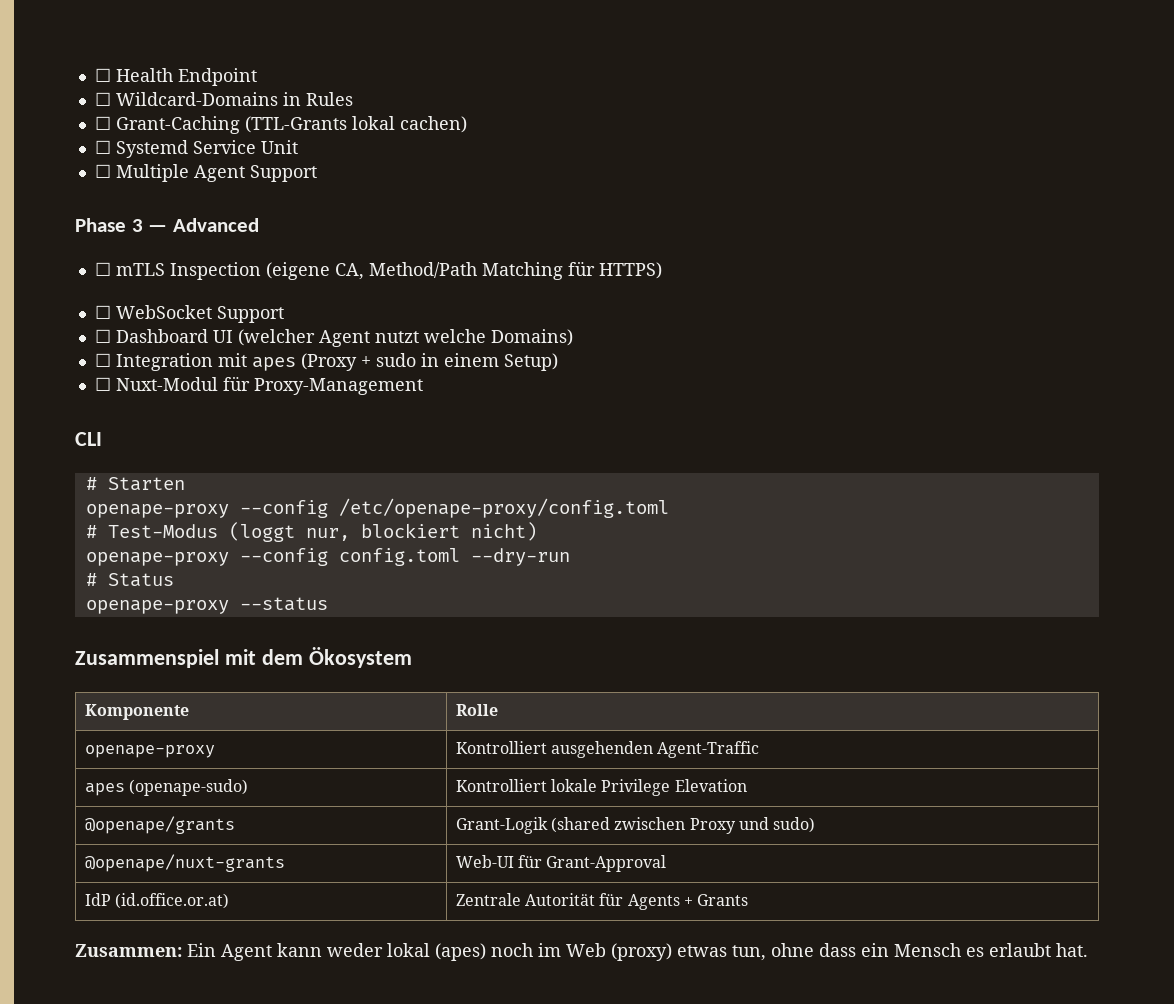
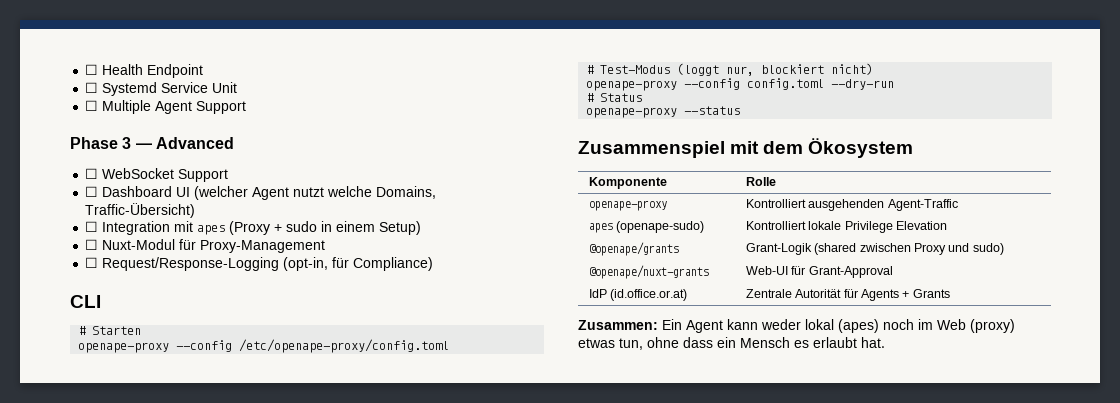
[94,92,353,106] [94,116,467,134] // ☐ Wildcard-Domains in Rules // ☐ Grant-Caching (TTL-Grants lokal cachen) -> (204, 71) none
[94,261,662,280] // ☐ mTLS Inspection (eigene CA, Method/Path Matching für HTTPS) -> (234, 143) none
[490,329,573,346] Domains) -> [376,186,437,199] [85,203,196,218] Domains, Traffic-Übersicht)
(423, 386) none -> [85,257,434,271] // ☐ Request/Response-Logging (opt-in, für Compliance)

